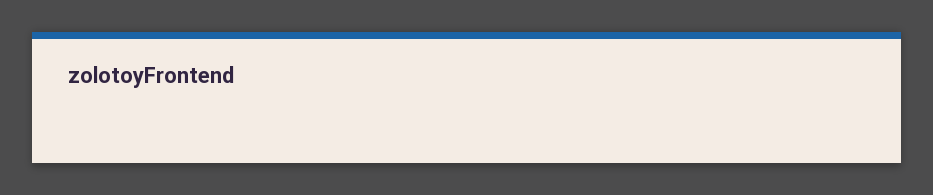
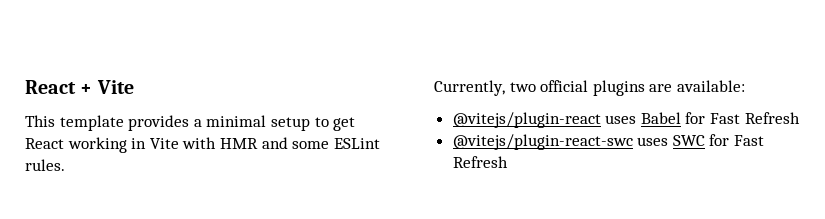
[68,66,234,88] zolotoyFrontend -> [25,80,134,94] [25,115,356,131] [25,137,380,153] [25,159,65,171] [434,80,745,96] [452,112,800,128] [452,134,765,150] [452,156,508,168] React + Vite // This template provides a minimal setup to get React working in Vite with HMR and some ESLint rules. // Currently, two official plugins are available: // @vitejs/plugin-react uses Babel for Fast Refresh // @vitejs/plugin-react-swc uses SWC for Fast Refresh

